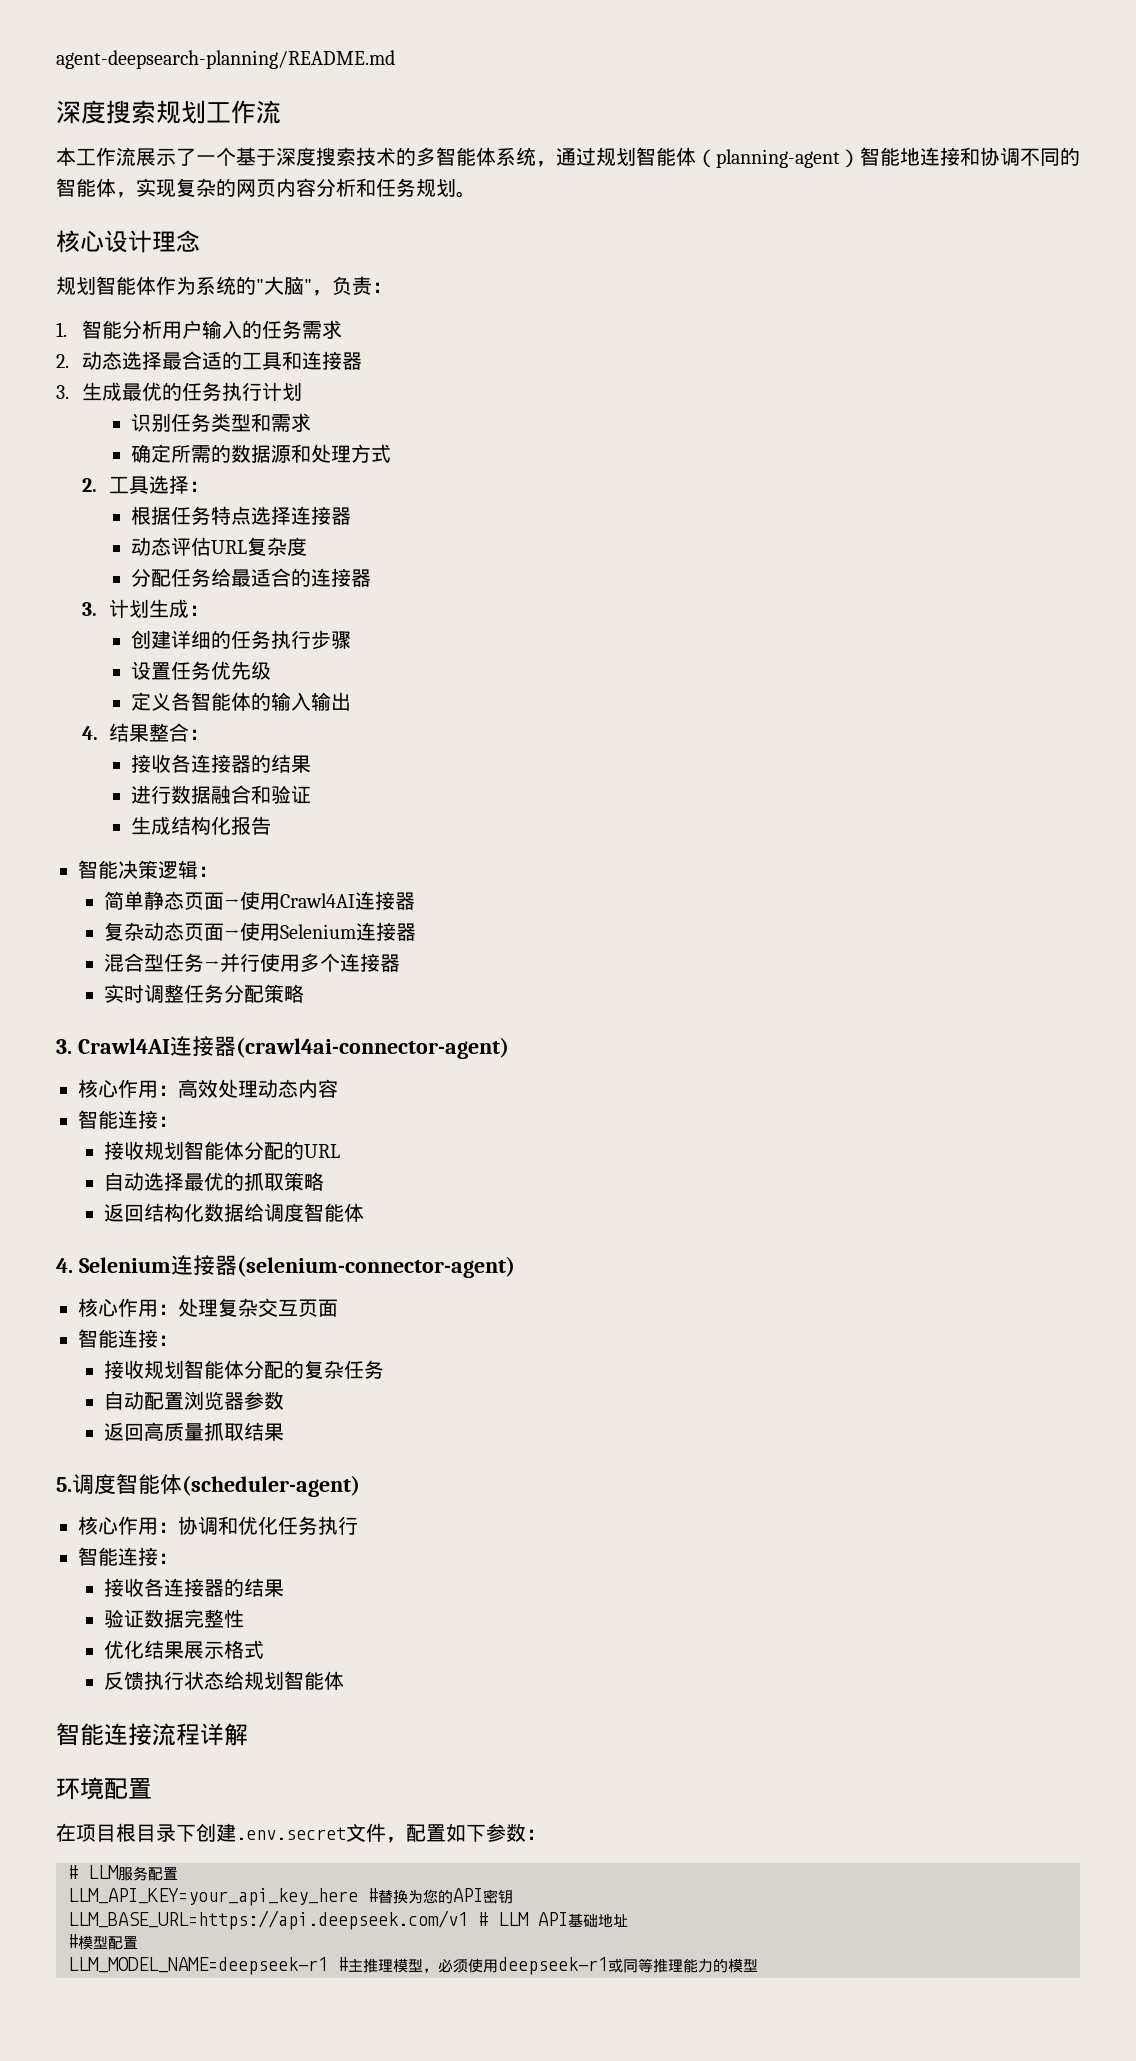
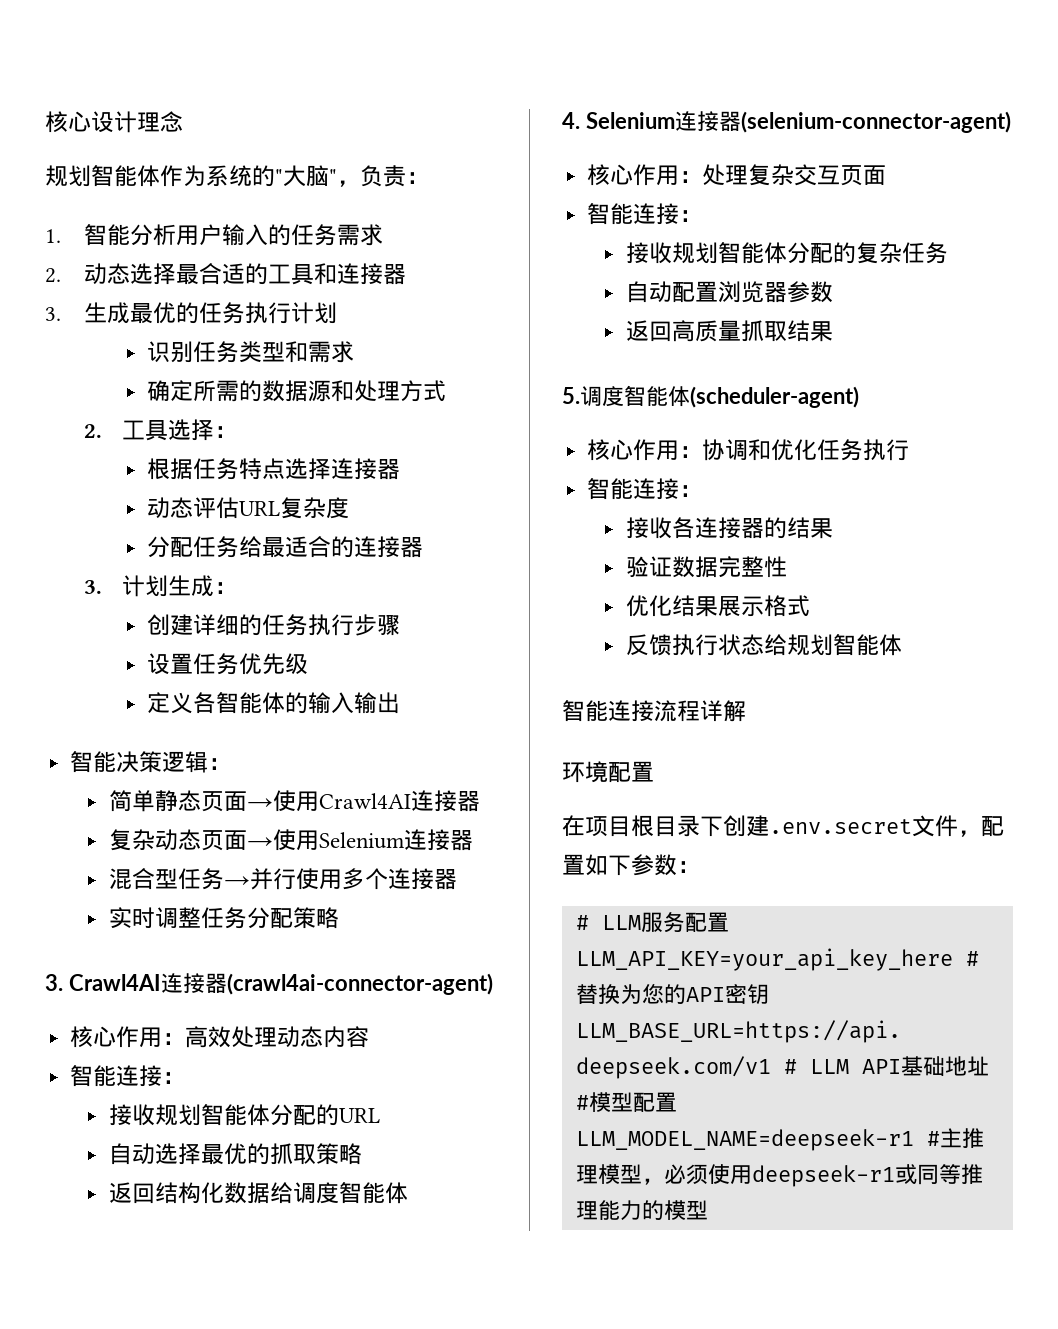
[56,50,395,69] [56,100,281,124] [56,147,1080,168] [56,178,476,198] agent-deepsearch-planning/README.md // 深度搜索规划工作流 // 本工作流展示了一个基于深度搜索技术的多智能体系统，通过规划智能体（planning-agent）智能地连接和协调不同的智能体，实现复杂的网页内容分析和任务规划。 // -> (45, 122) none
[82,723,209,742] [130,754,311,773] [130,785,311,804] [130,816,271,835] // 4.结果整合： // 接收各连接器的结果 // 进行数据融合和验证 // 生成结构化报告 -> (401, 703) none

